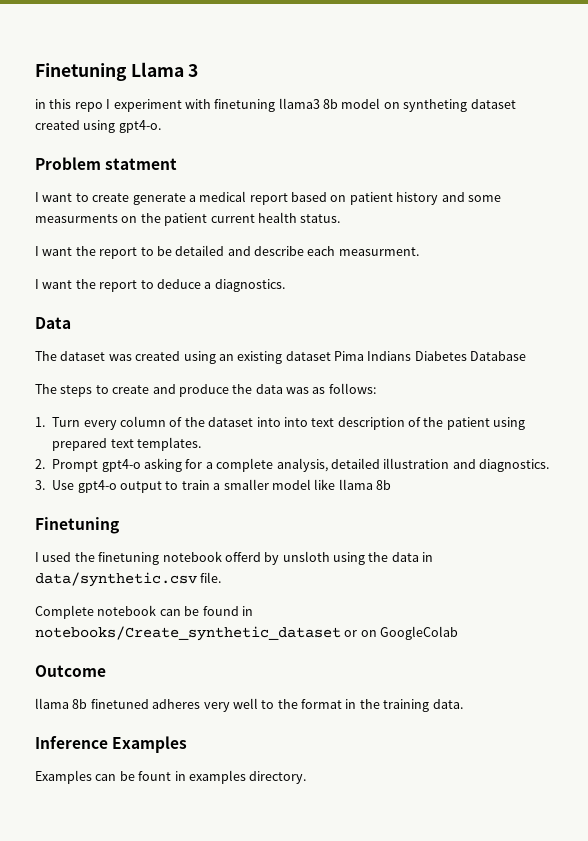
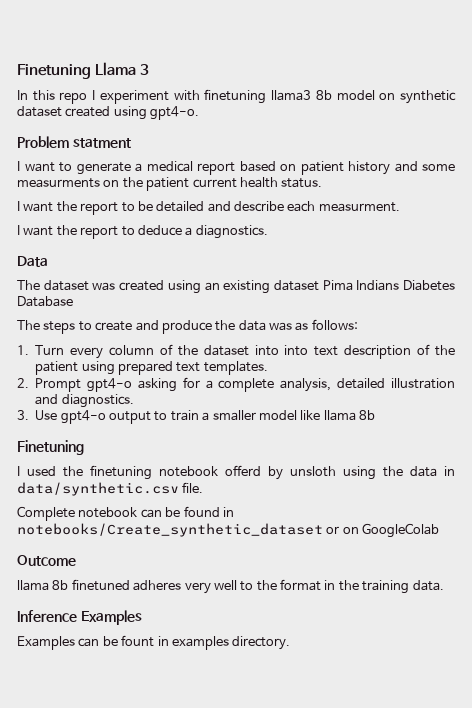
[35,99,46,109] in -> [17,90,28,100] In
[403,99,468,112] syntheting -> [400,90,457,104] synthetic
[92,193,130,202] create -> (72, 167) none

